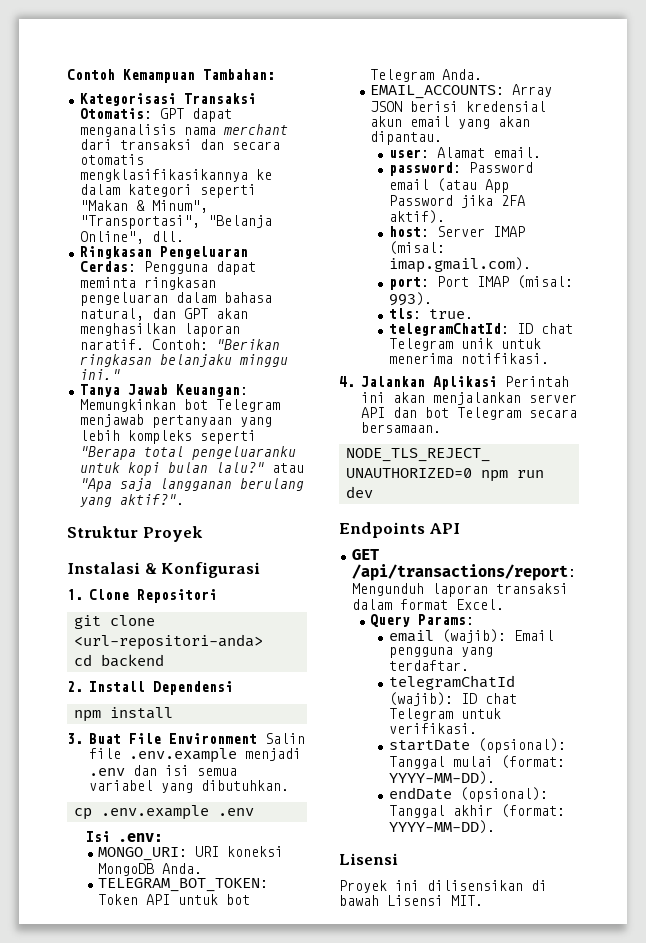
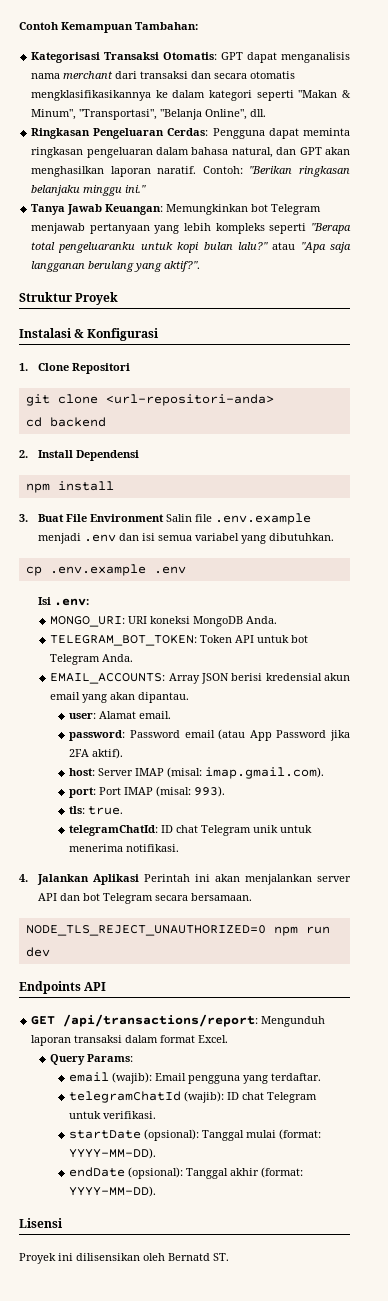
[531,880,547,891] [339,895,483,906] di bawah Lisensi MIT. -> [143,1253,229,1261] oleh Bernatd ST.

